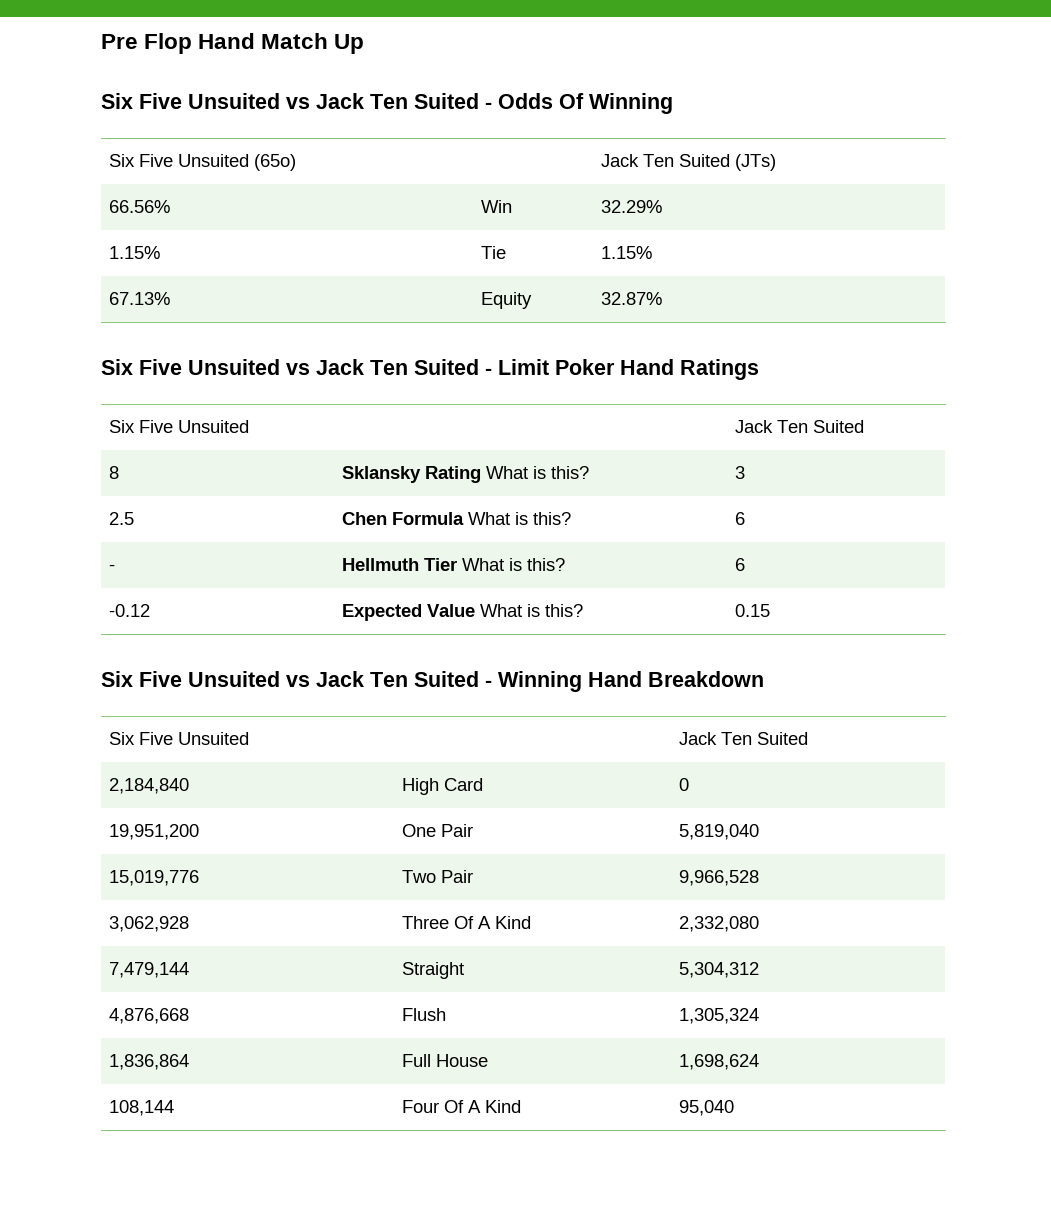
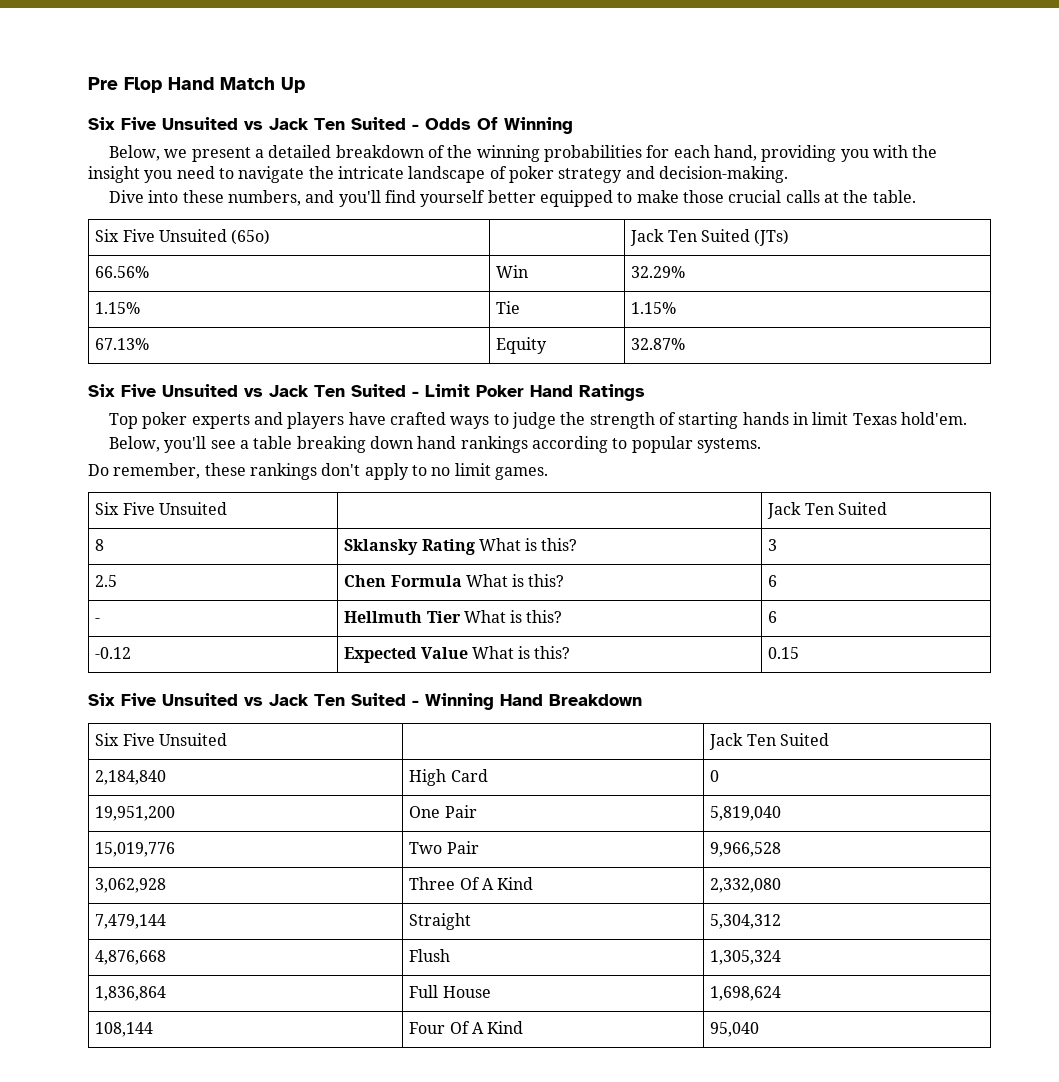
(673, 103) none -> [109,145,938,162] [88,166,788,183] [109,190,916,207] // Below, we present a detailed breakdown of the winning probabilities for each hand, providing you with the insight you need to navigate the intricate landscape of poker strategy and decision-making. // Dive into these numbers, and you'll find yourself better equipped to make those crucial calls at the table.
(759, 369) none -> [109,412,967,429] [109,436,761,453] [88,463,548,480] // Top poker experts and players have crafted ways to judge the strength of starting hands in limit Texas hold'em. // Below, you'll see a table breaking down hand rankings according to popular systems. // Do remember, these rankings don't apply to no limit games.

